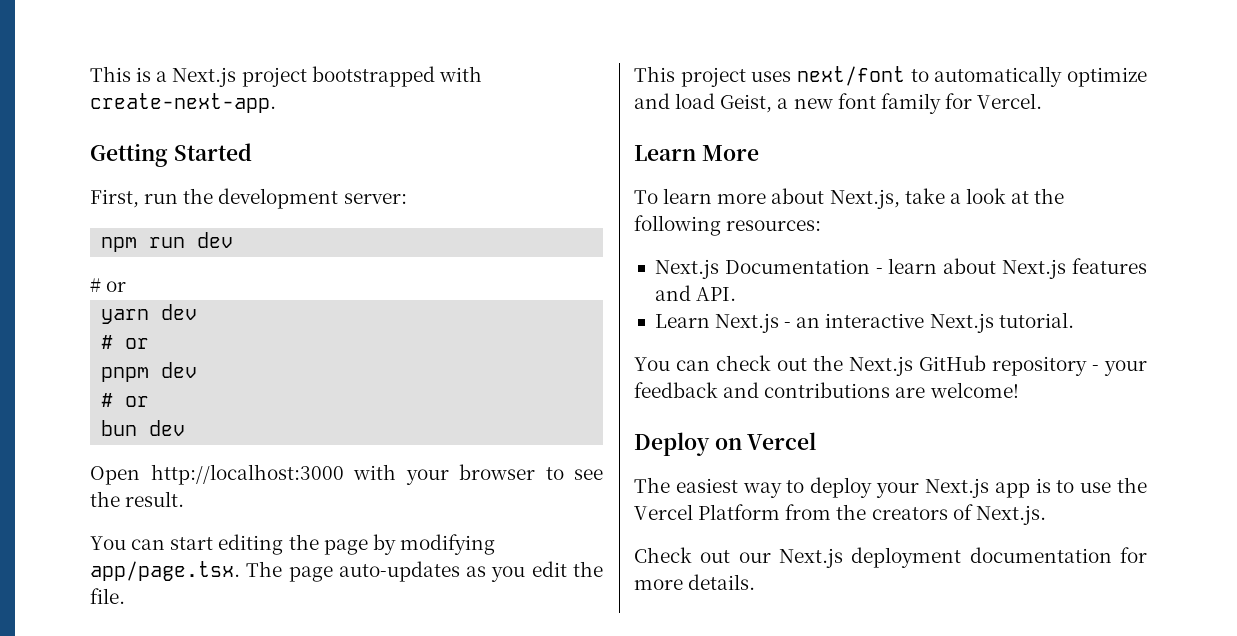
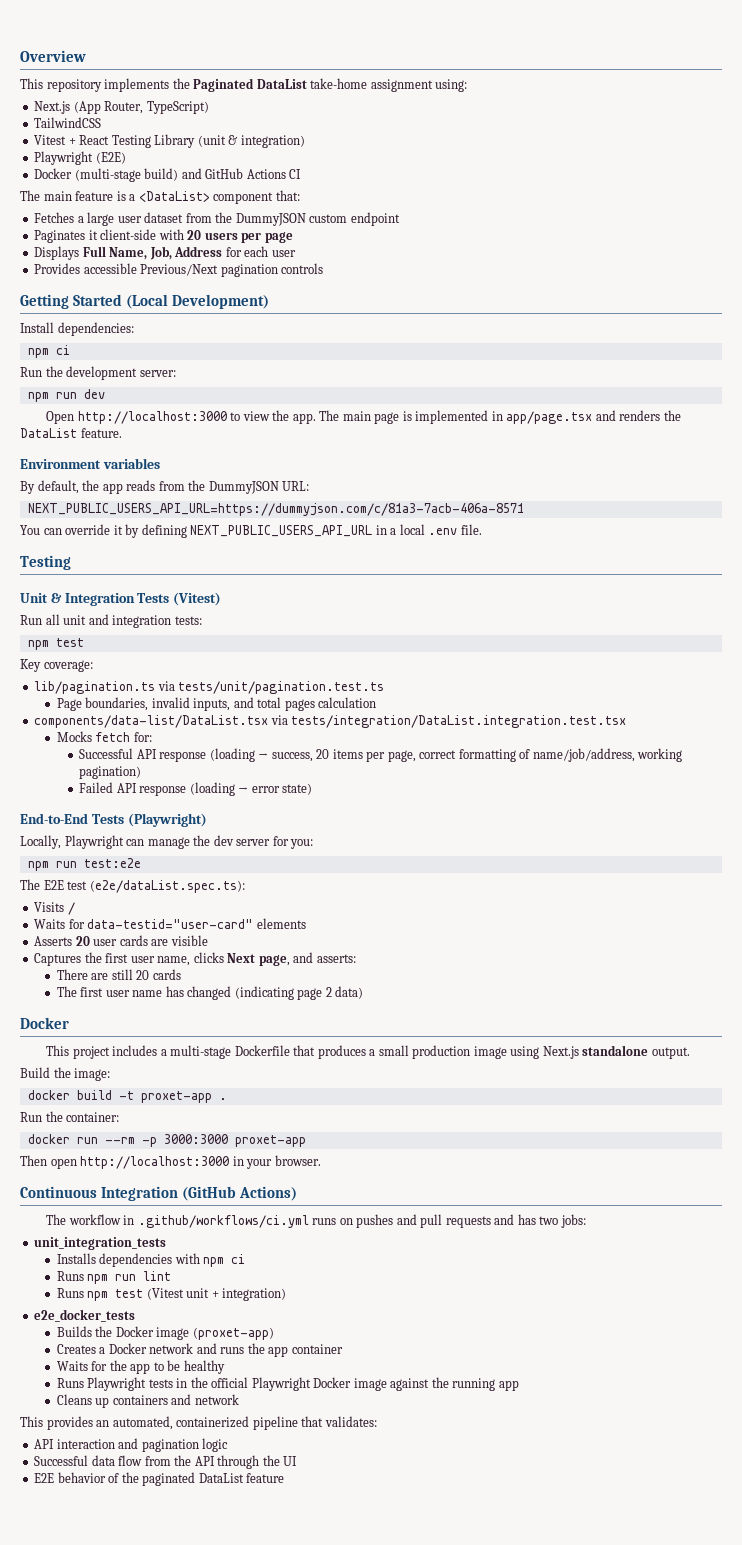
[90,66,482,87] [90,93,276,113] [90,143,252,167] [90,189,179,208] This is a Next.js project bootstrapped with create-next-app. // Getting Started // First, run -> [20,50,86,62] [20,78,468,92] [34,101,209,114] [34,117,102,128] [34,134,305,148] [34,151,126,165] [34,168,302,182] [20,190,300,204] [34,212,400,226] [34,229,293,243] [34,246,296,260] [34,263,324,277] [20,294,270,309] [20,322,134,336] [27,345,70,358] [20,367,42,377] Overview // This repository implements the Paginated DataList take-home assignment using: // Next.js (App Router, TypeScript) // TailwindCSS // Vitest + React Testing Library (unit & integration) // Playwright (E2E) // Docker (multi-stage build) and GitHub Actions CI // The main feature is a <DataList> component that: // Fetches a large user dataset from the DummyJSON custom endpoint // Paginates it client-side with 20 users per page // Displays Full Name, Job, Address for each user // Provides accessible Previous/Next pagination controls // Getting Started (Local Development) // Install dependencies: // npm ci // Run
[90,278,127,292] [101,304,198,324] [101,335,150,349] [101,362,198,382] [101,393,150,407] [101,420,186,436] [90,464,603,485] [90,491,185,507] [90,534,495,555] [90,561,603,582] [90,588,125,604] [634,66,1147,87] [634,93,1043,114] [634,145,759,161] [634,188,1065,209] [634,215,822,236] [654,258,1147,279] [654,285,737,301] [654,312,1074,333] [634,355,1147,376] [634,382,1019,398] [634,432,817,456] [634,477,1147,498] [634,504,1046,525] [634,547,1147,568] [634,574,756,590] # or // yarn dev // # or // pnpm dev // # or // bun dev // Open http://localhost:3000 with your browser to see the result. // You can start editing the page by modifying app/page.tsx. The page auto-updates as you edit the file. // This project uses next/font to automatically optimize and load Geist, a new font family for Vercel. // Learn More // To learn more about Next.js, take a look at the following resources: // Next.js Documentation - learn about Next.js features and API. // Learn Next.js - an interactive Next.js tutorial. // You can check out the Next.js GitHub repository - your feedback and contributions are welcome! // Deploy on Vercel // The easiest way to deploy your Next.js app is to use the Vercel Platform from the creators of Next.js. // Check out our Next.js deployment documentation for more details. -> [46,410,681,424] [20,428,122,438] [20,458,160,469] [20,480,310,494] [27,503,524,516] [20,524,482,538] [20,555,71,570] [20,592,222,606] [20,614,202,628] [27,638,84,650] [20,659,93,672] [34,681,385,694] [56,697,377,711] [34,715,627,728] [56,731,152,742] [79,748,683,762] [79,766,142,779] [79,782,313,796] [20,813,207,827] [20,835,314,849] [27,858,141,871] [20,879,245,893] [34,902,75,915] [34,918,306,929] [34,935,208,946] [34,952,356,966] [56,969,181,980] [56,986,364,1000] [20,1017,69,1029] [46,1045,690,1059] [20,1067,111,1081] [27,1090,227,1103] [20,1111,120,1122] [27,1134,306,1147] [20,1155,321,1169] [20,1186,298,1201] [46,1214,586,1228] [34,1237,167,1250] [56,1253,246,1267] [56,1271,172,1284] [56,1288,287,1301] [34,1309,136,1322] [56,1326,274,1340] [56,1343,343,1357] [56,1360,225,1374] [56,1377,519,1391] [56,1394,239,1408] [20,1416,377,1430] [34,1438,229,1452] [34,1455,298,1469] [34,1472,285,1486] Open http://localhost:3000 to view the app. The main page is implemented in app/page.tsx and renders the DataList feature. // Environment variables // By default, the app reads from the DummyJSON URL: // NEXT_PUBLIC_USERS_API_URL=https://dummyjson.com/c/81a3-7acb-406a-8571 // You can override it by defining NEXT_PUBLIC_USERS_API_URL in a local .env file. // Testing // Unit & Integration Tests (Vitest) // Run all unit and integration tests: // npm test // Key coverage: // lib/pagination.ts via tests/unit/pagination.test.ts // Page boundaries, invalid inputs, and total pages calculation // components/data-list/DataList.tsx via tests/integration/DataList.integration.test.tsx // Mocks fetch for: // Successful API response (loading → success, 20 items per page, correct formatting of name/job/address, working pagination) // Failed API response (loading → error state) // End-to-End Tests (Playwright) // Locally, Playwright can manage the dev server for you: // npm run test:e2e // The E2E test (e2e/dataList.spec.ts): // Visits / // Waits for data-testid="user-card" elements // Asserts 20 user cards are visible // Captures the first user name, clicks Next page, and asserts: // There are still 20 cards // The first user name has changed (indicating page 2 data) // Docker // This project includes a multi-stage Dockerfile that produces a small production image using Next.js standalone output. // Build the image: // docker build -t proxet-app . // Run the container: // docker run --rm -p 3000:3000 proxet-app // Then open http://localhost:3000 in your browser. // Continuous Integration (GitHub Actions) // The workflow in .github/workflows/ci.yml runs on pushes and pull requests and has two jobs: // unit_integration_tests // Installs dependencies with npm ci // Runs npm run lint // Runs npm test (Vitest unit + integration) // e2e_docker_tests // Builds the Docker image (proxet-app) // Creates a Docker network and runs the app container // Waits for the app to be healthy // Runs Playwright tests in the official Playwright Docker image against the running app // Cleans up containers and network // This provides an automated, containerized pipeline that validates: // API interaction and pagination logic // Successful data flow from the API through the UI // E2E behavior of the paginated DataList feature

